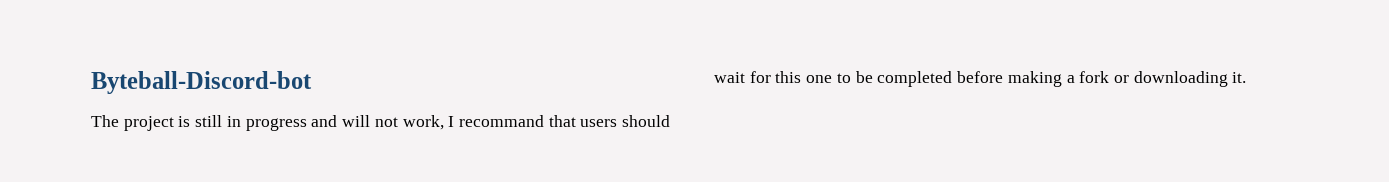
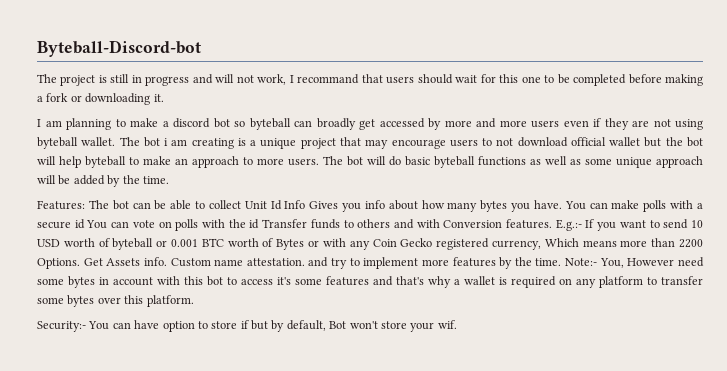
(1247, 77) none -> [37,118,703,130] [37,137,703,149] [37,156,703,168] [37,175,169,187] [37,200,703,212] [37,219,704,231] [37,238,703,250] [37,257,705,269] [37,276,703,288] [37,295,194,307] [37,320,457,332] // I am planning to make a discord bot so byteball can broadly get accessed by more and more users even if they are not using byteball wallet. The bot i am creating is a unique project that may encourage users to not download official wallet but the bot will help byteball to make an approach to more users. The bot will do basic byteball functions as well as some unique approach will be added by the time. // Features: The bot can be able to collect Unit Id Info Gives you info about how many bytes you have. You can make polls with a secure id You can vote on polls with the id Transfer funds to others and with Conversion features. E.g.:- If you want to send 10 USD worth of byteball or 0.001 BTC worth of Bytes or with any Coin Gecko registered currency, Which means more than 2200 Options. Get Assets info. Custom name attestation. and try to implement more features by the time. Note:- You, However need some bytes in account with this bot to access it's some features and that's why a wallet is required on any platform to transfer some bytes over this platform. // Security:- You can have option to store if but by default, Bot won't store your wif.

